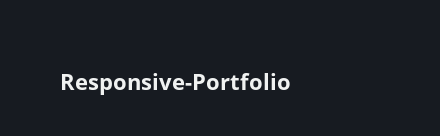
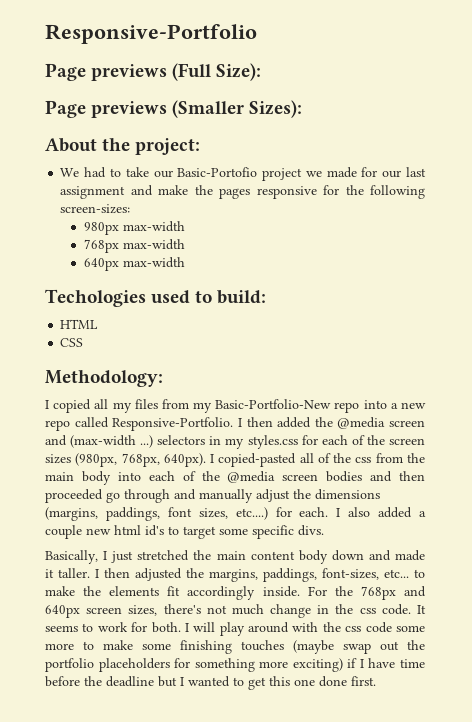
(291, 84) none -> [45,63,262,81] [45,100,303,118] [45,138,201,155] [60,167,427,181] [60,185,425,199] [60,204,131,214] [83,221,185,235] [83,239,185,253] [83,257,185,271] [45,289,267,307] [60,319,99,329] [60,338,84,347] [45,370,163,387] [45,399,427,413] [45,417,425,431] [45,435,425,449] [45,453,425,467] [45,471,425,485] [45,489,380,503] [45,507,426,521] [45,525,324,539] [45,550,426,564] [45,568,425,582] [45,586,426,600] [45,604,427,618] [45,622,425,636] [45,640,425,654] [45,658,425,672] [45,676,376,690] // Page previews (Full Size): // Page previews (Smaller Sizes): // About the project: // We had to take our Basic-Portofio project we made for our last assignment and make the pages responsive for the following screen-sizes: // 980px max-width // 768px max-width // 640px max-width // Techologies used to build: // HTML // CSS // Methodology: // I copied all my files from my Basic-Portfolio-New repo into a new repo called Responsive-Portfolio. I then added the @media screen and (max-width ...) selectors in my styles.css for each of the screen sizes (980px, 768px, 640px). I copied-pasted all of the css from the main body into each of the @media screen bodies and then proceeded go through and manually adjust the dimensions (margins, paddings, font sizes, etc....) for each. I also added a couple new html id's to target some specific divs. // Basically, I just stretched the main content body down and made it taller. I then adjusted the margins, paddings, font-sizes, etc... to make the elements fit accordingly inside. For the 768px and 640px screen sizes, there's not much change in the css code. It seems to work for both. I will play around with the css code some more to make some finishing touches (maybe swap out the portfolio placeholders for something more exciting) if I have time before the deadline but I wanted to get this one done first.

